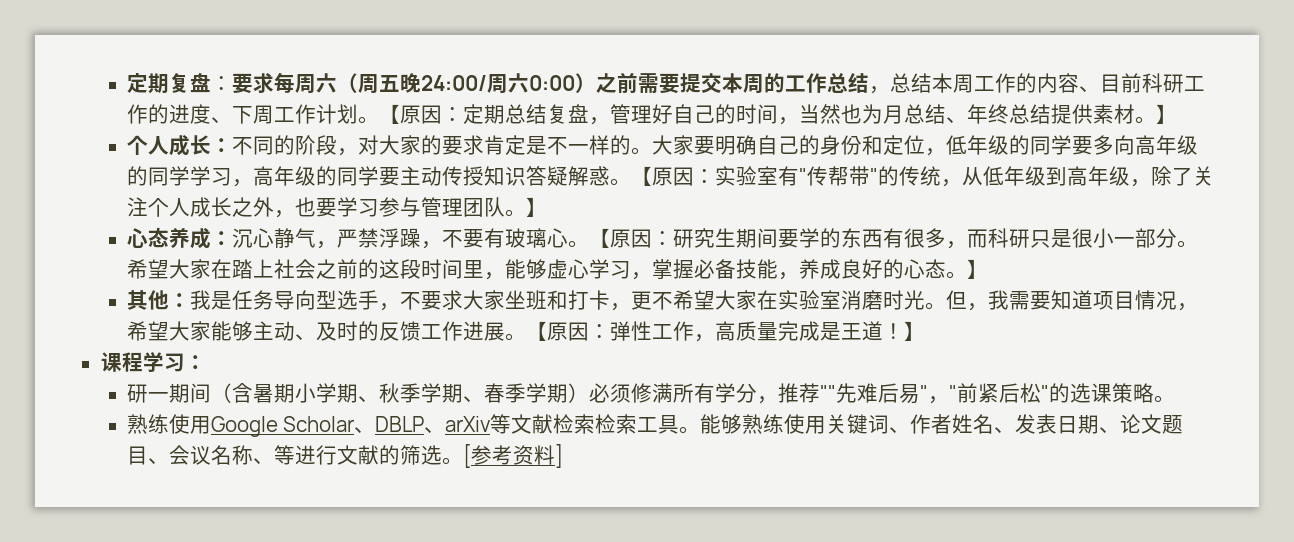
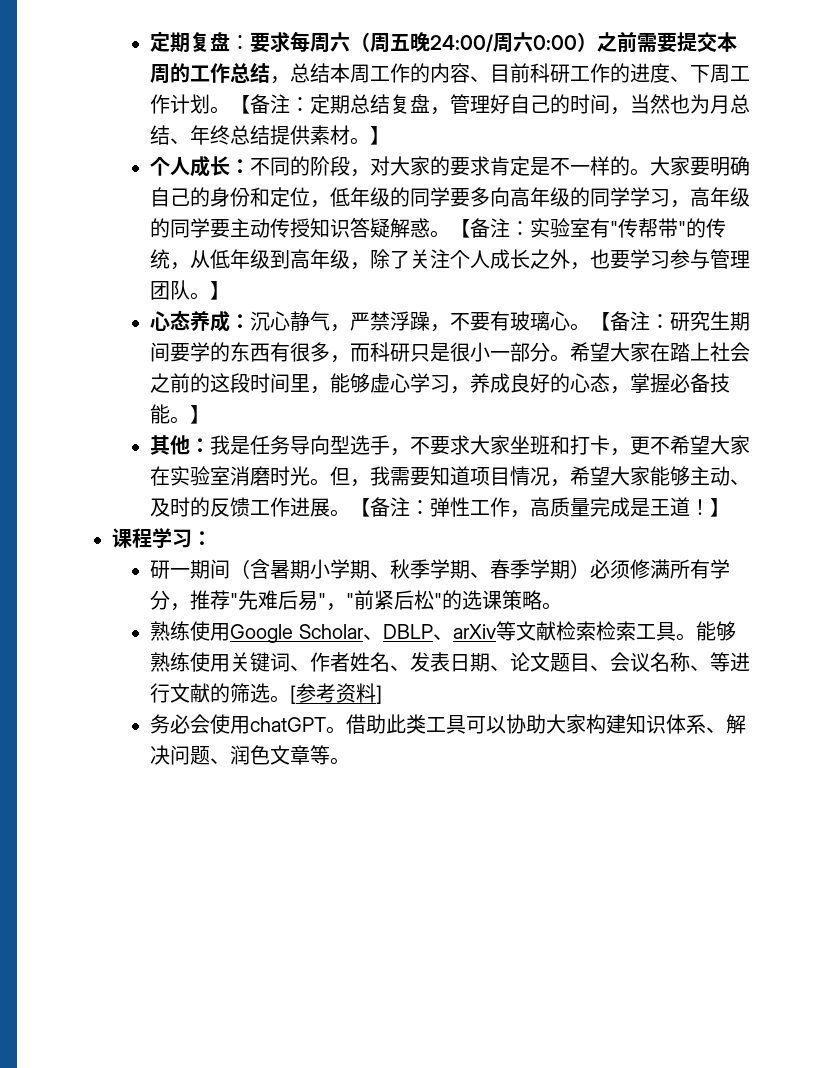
[399,105,442,124] 原因 -> [250,94,291,114] 备注
[651,167,694,186] 原因 -> [470,218,511,238] 备注
[609,229,652,248] 原因 -> [610,311,651,331] 备注
[651,259,946,280] 掌握必备技能，养成良好的心态 -> [470,373,731,394] [150,404,171,424] 养成良好的心态，掌握必备技能
[546,322,589,341] 原因 -> [370,497,411,517] 备注
[819,385,836,401] "" -> [230,593,239,608] "
(563, 456) none -> [150,714,747,734] [150,745,351,765] // 务必会使用chatGPT。借助此类工具可以协助大家构建知识体系、解决问题、润色文章等。

